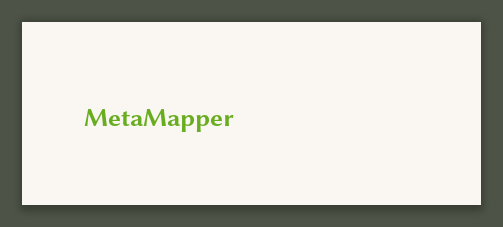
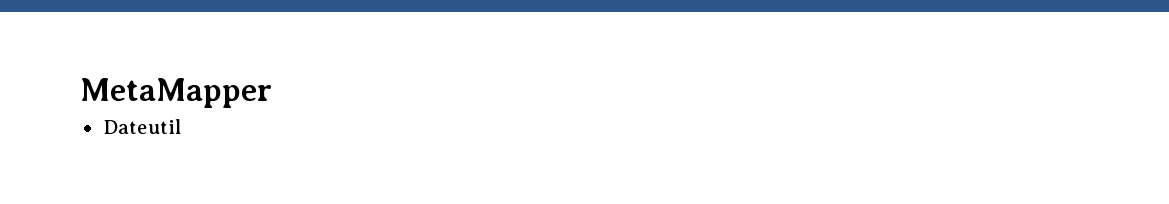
(234, 120) none -> [102,119,181,134] // Dateutil

